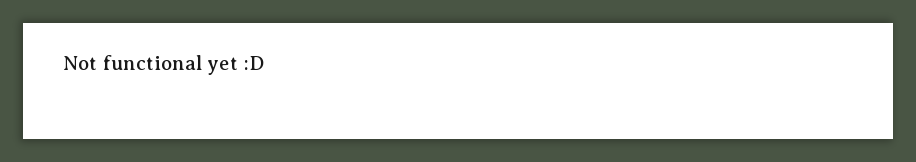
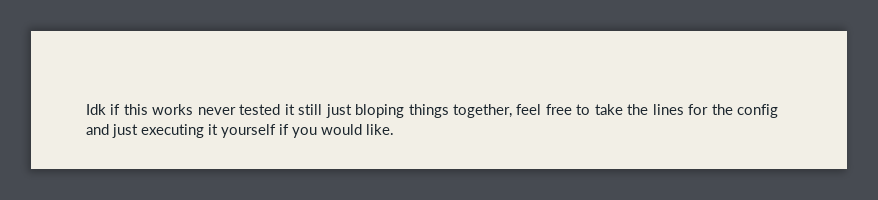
[63,55,264,75] Not functional yet :D -> [86,104,779,118] [86,124,394,138] Idk if this works never tested it still just bloping things together, feel free to take the lines for the config and just executing it yourself if you would like.

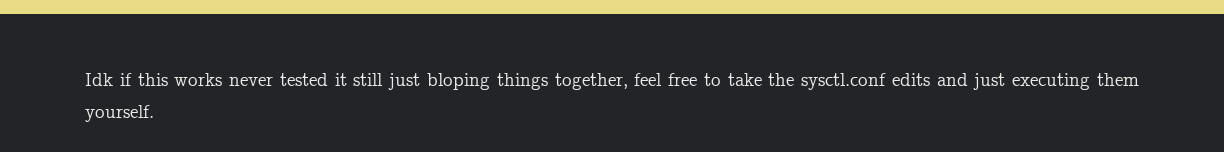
[652,104,779,118] [86,124,394,138] lines for the config and just executing it yourself if you would like. -> [801,73,1139,90] [85,105,154,122] sysctl.conf edits and just executing them yourself.

